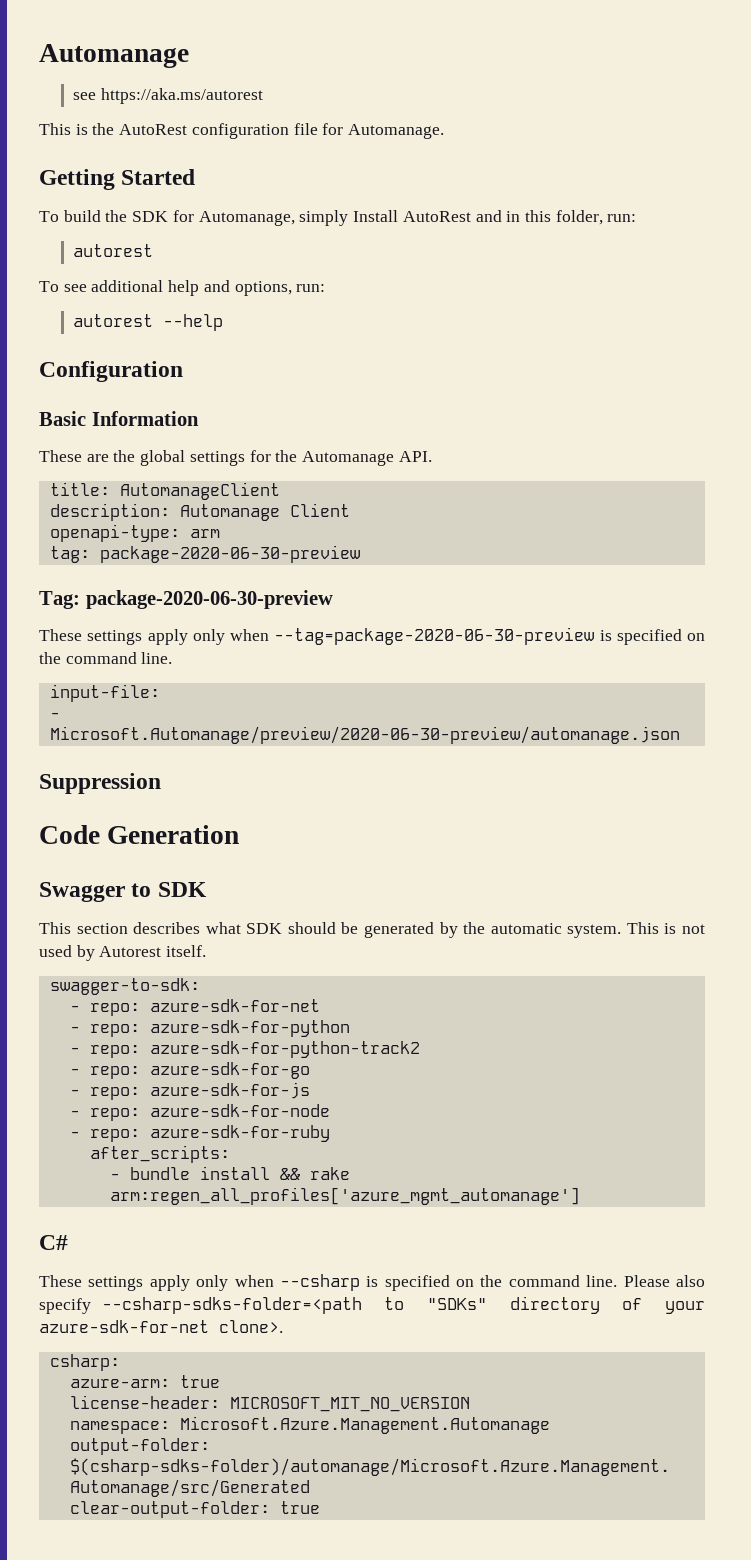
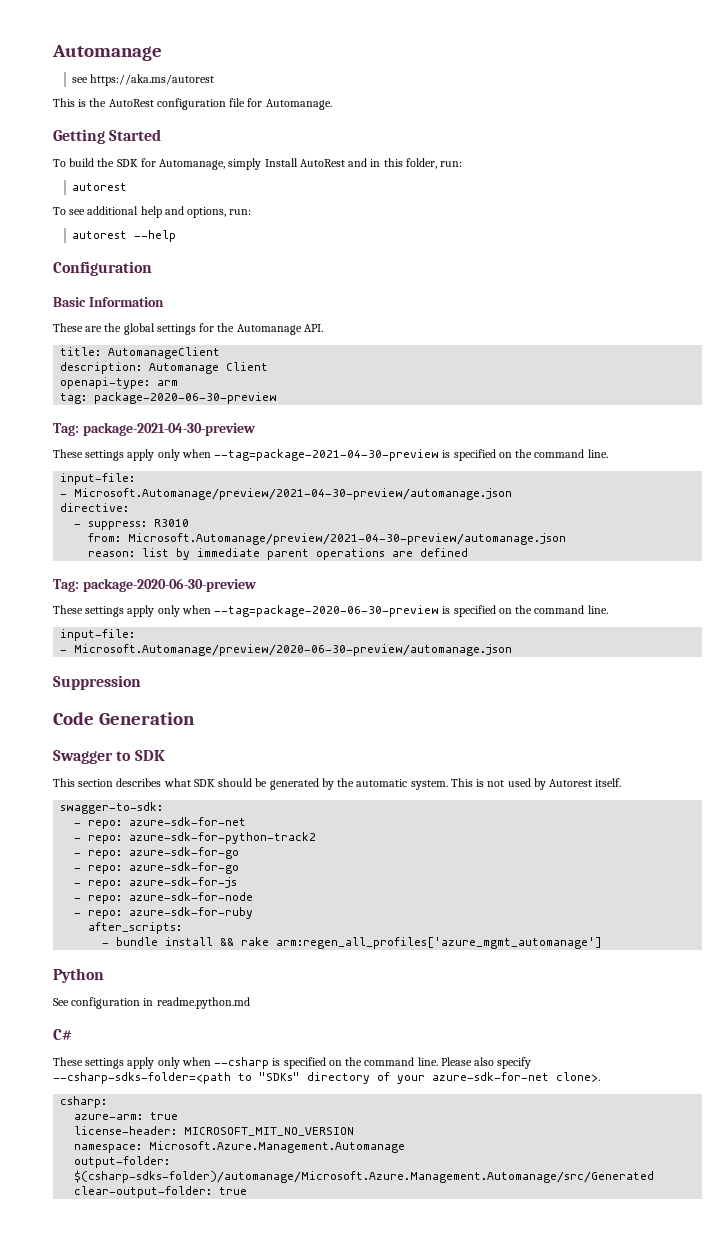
(360, 554) none -> [53,422,255,436] [53,449,608,461] [60,473,136,485] [60,488,513,500] [60,503,130,512] [74,519,190,530] [88,533,567,545] [88,548,469,560] // Tag: package-2021-04-30-preview // These settings apply only when --tag=package-2021-04-30-preview is specified on the command line. // input-file: // - Microsoft.Automanage/preview/2021-04-30-preview/automanage.json // directive: // - suppress: R3010 // from: Microsoft.Automanage/preview/2021-04-30-preview/automanage.json // reason: list by immediate parent operations are defined
[149,1020,350,1037] [69,1041,420,1058] azure-sdk-for-python // - repo: azure-sdk-for-python-track2 -> [129,832,317,844] [74,847,240,859] azure-sdk-for-python-track2 // - repo: azure-sdk-for-go
(580, 1196) none -> [53,968,104,983] [53,997,250,1009] // Python // See configuration in readme.python.md

